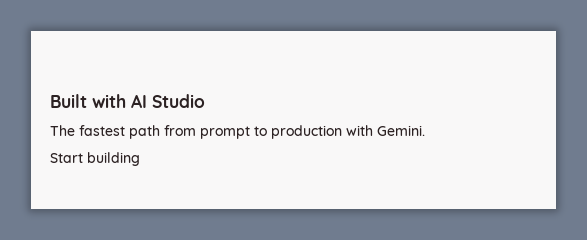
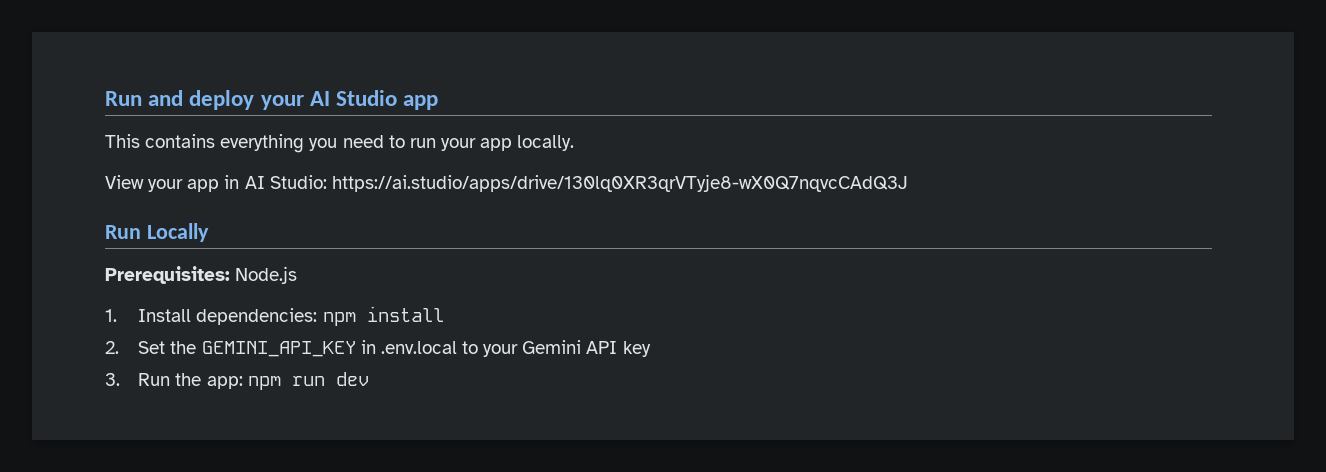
[50,94,205,108] [50,125,425,139] [50,152,140,166] Built with AI Studio // The fastest path from prompt to production with Gemini. // Start building -> [105,90,439,110] [105,134,575,153] [105,174,908,192] [105,223,209,242] [105,266,298,284] [105,306,444,326] [105,340,651,357] [105,372,369,390] Run and deploy your AI Studio app // This contains everything you need to run your app locally. // View your app in AI Studio: https://ai.studio/apps/drive/130lq0XR3qrVTyje8-wX0Q7nqvcCAdQ3J // Run Locally // Prerequisites: Node.js // 1. Install dependencies: npm install // 2. Set the GEMINI_API_KEY in .env.local to your Gemini API key // 3. Run the app: npm run dev

